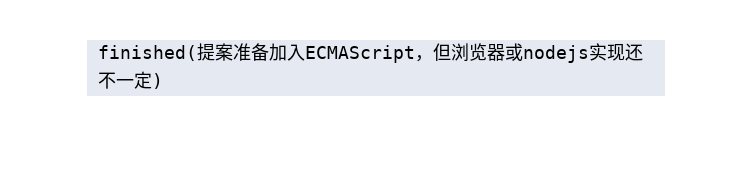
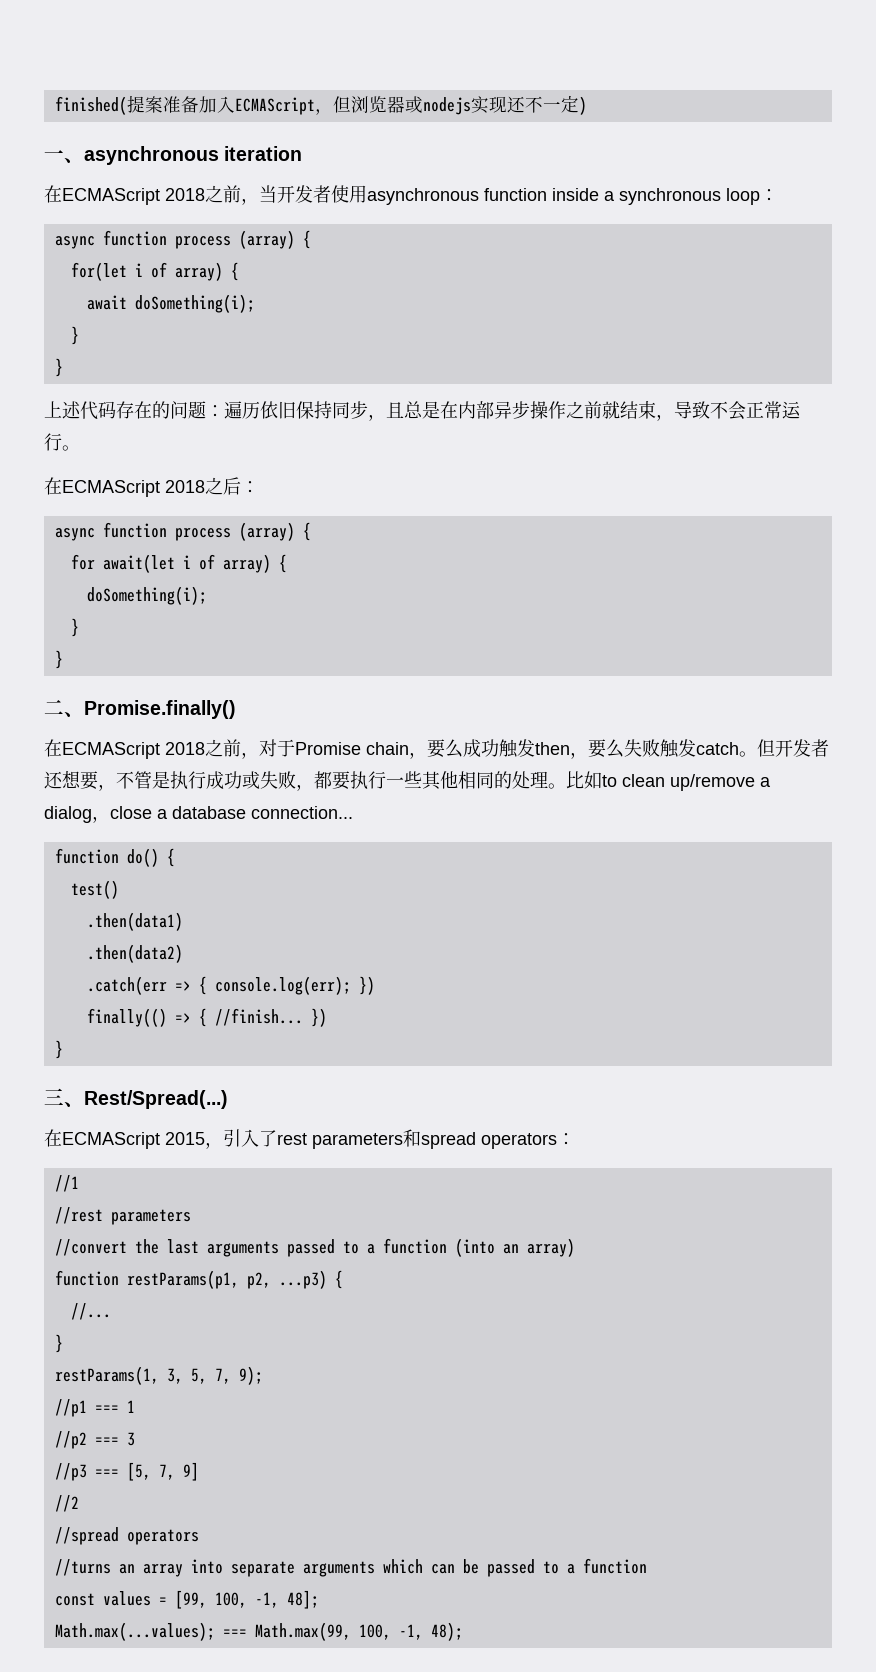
(163, 81) none -> [44,146,303,165] [44,185,778,205] [54,230,311,249] [70,262,239,281] [86,294,255,313] [70,326,79,345] [54,358,63,377] [44,401,801,421] [44,433,80,451] [44,477,259,497] [54,522,311,541] [70,554,287,573] [86,586,207,605] [70,618,79,637] [54,650,63,669] [44,700,236,719] [44,739,829,759] [44,770,771,791] [44,806,353,823] [54,848,175,867] [70,880,119,899] [86,912,183,931] [86,944,183,963] [86,976,375,995] [86,1008,327,1027] [54,1040,63,1059] [44,1088,228,1109] [44,1129,575,1149] [54,1175,79,1192] [54,1207,191,1225] [54,1238,575,1257] [54,1270,343,1289] [70,1303,111,1320] [54,1334,63,1353] [54,1366,263,1385] [54,1399,135,1417] [54,1431,135,1449] [54,1462,199,1481] [54,1495,79,1512] [54,1527,199,1545] [54,1558,647,1577] [54,1590,319,1609] [54,1622,463,1641] // 一、asynchronous iteration // 在ECMAScript 2018之前，当开发者使用asynchronous function inside a synchronous loop： // async function process (array) { // for(let i of array) { // await doSomething(i); // } // } // 上述代码存在的问题：遍历依旧保持同步，且总是在内部异步操作之前就结束，导致不会正常运行。 // 在ECMAScript 2018之后： // async function process (array) { // for await(let i of array) { // doSomething(i); // } // } // 二、Promise.finally() // 在ECMAScript 2018之前，对于Promise chain，要么成功触发then，要么失败触发catch。但开发者还想要，不管是执行成功或失败，都要执行一些其他相同的处理。比如to clean up/remove a dialog，close a database connection... // function do() { // test() // .then(data1) // .then(data2) // .catch(err => { console.log(err); }) // finally(() => { //finish... }) // } // 三、Rest/Spread(...) // 在ECMAScript 2015，引入了rest parameters和spread operators： // //1 // //rest parameters // //convert the last arguments passed to a function (into an array) // function restParams(p1, p2, ...p3) { // //... // } // restParams(1, 3, 5, 7, 9); // //p1 === 1 // //p2 === 3 // //p3 === [5, 7, 9] // //2 // //spread operators // //turns an array into separate arguments which can be passed to a function // const values = [99, 100, -1, 48]; // Math.max(...values); === Math.max(99, 100, -1, 48);

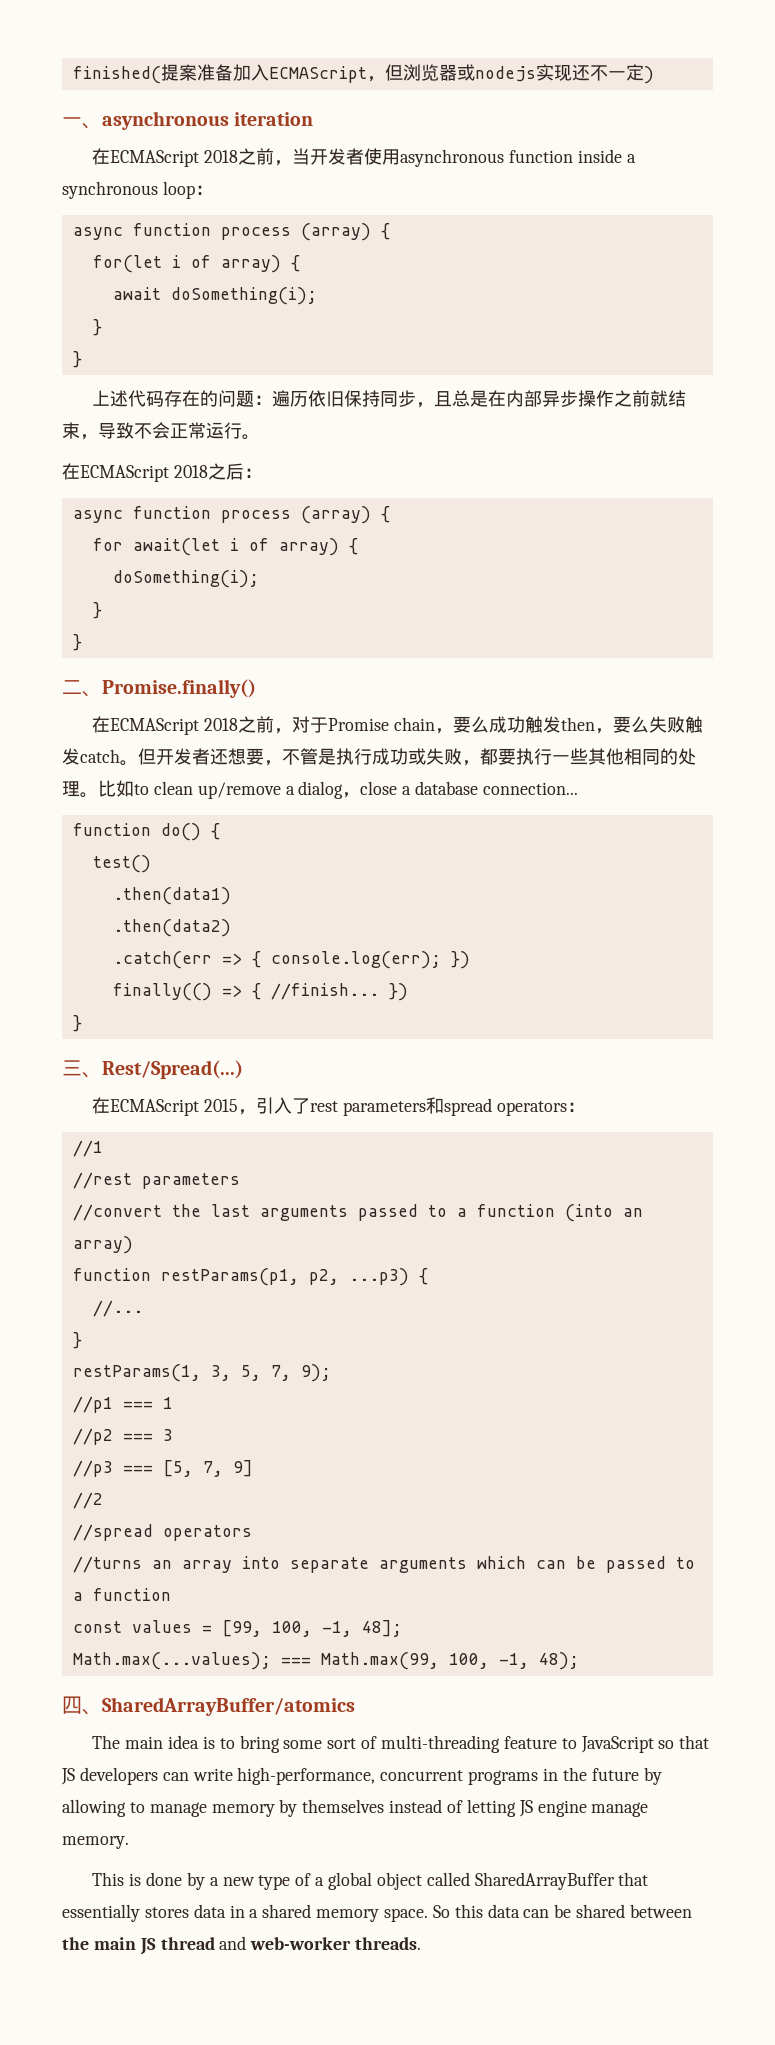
(463, 1631) none -> [62,1696,355,1716] [92,1735,710,1753] [61,1767,662,1785] [62,1799,649,1817] [62,1836,129,1849] [92,1872,649,1890] [62,1904,693,1922] [62,1936,422,1955] // 四、SharedArrayBuffer/atomics // The main idea is to bring some sort of multi-threading feature to JavaScript so that JS developers can write high-performance, concurrent programs in the future by allowing to manage memory by themselves instead of letting JS engine manage memory. // This is done by a new type of a global object called SharedArrayBuffer that essentially stores data in a shared memory space. So this data can be shared between the main JS thread and web-worker threads.

